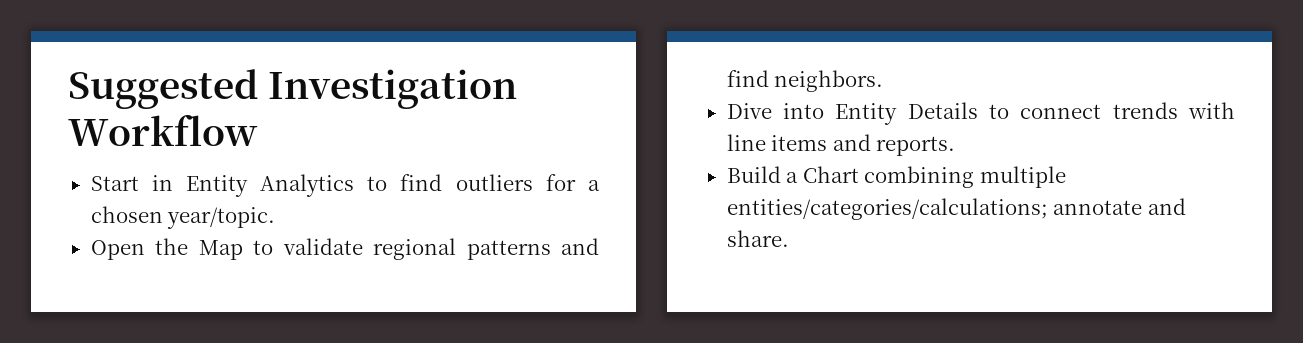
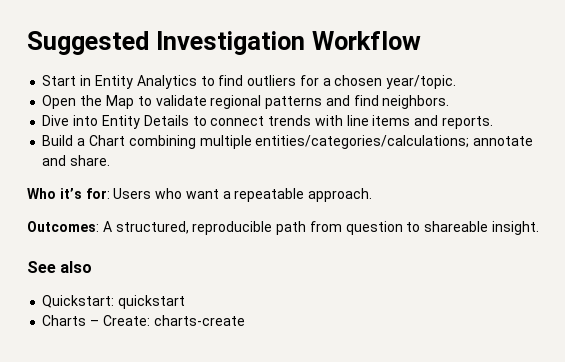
(789, 238) none -> [27,188,373,202] [27,221,540,235] [27,261,93,273] [42,295,186,309] [42,315,245,326] // Who it’s for: Users who want a repeatable approach. // Outcomes: A structured, reproducible path from question to shareable insight. // See also // Quickstart: quickstart // Charts – Create: charts-create

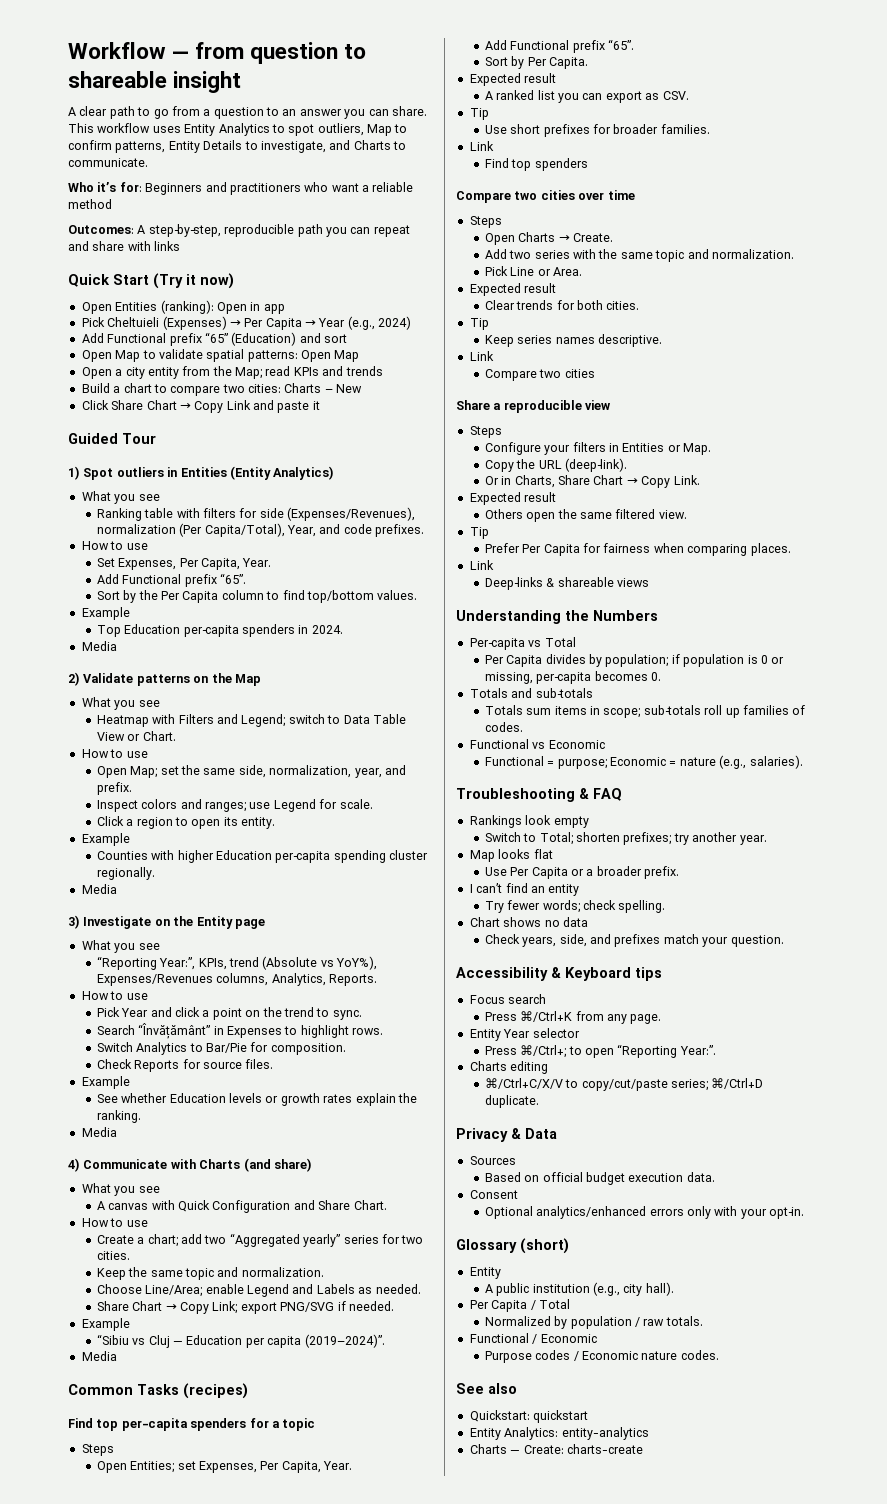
[27,31,305,55] Suggested Investigation -> (68, 50) none
[42,75,457,89] [42,95,450,109] [42,115,493,129] [42,135,534,149] [42,155,111,166] // Start in Entity Analytics to find outliers for a chosen year/topic. // Open the Map to validate regional patterns and find neighbors. // Dive into Entity Details to connect trends with line items and reports. // Build a Chart combining multiple entities/categories/calculations; annotate and share. -> [172,42,367,64] [68,71,242,93] [68,106,427,119] [68,123,408,136] [68,140,406,153] [68,158,148,167] — from question to shareable insight // A clear path to go from a question to an answer you can share. This workflow uses Entity Analytics to spot outliers, Map to confirm patterns, Entity Details to investigate, and Charts to communicate.
[113,188,152,199] Users -> [145,182,301,195] Beginners and practitioners
[234,188,373,202] repeatable approach. -> [372,182,414,192] [68,199,112,209] reliable method
[115,221,189,234] structured, -> [148,224,221,237] step‑by‑step,
[309,221,540,235] from question to shareable insight. -> [325,225,410,237] [68,241,181,251] [68,273,234,289] [81,300,285,314] [81,316,412,330] [81,332,347,346] [81,349,360,362] [81,366,383,379] [81,383,363,396] [81,400,320,413] [68,433,156,444] [68,466,335,480] [81,491,160,504] [96,507,416,521] [96,523,425,537] [81,541,148,550] [96,558,272,570] [96,573,247,587] [96,590,418,603] [81,607,130,620] [96,624,343,637] [81,641,117,651] [68,672,261,686] [81,697,160,710] [96,714,406,727] [96,731,176,741] [81,749,148,758] [96,765,406,778] [96,782,132,795] [96,799,373,812] [96,816,276,829] [81,833,130,846] [96,850,429,863] [96,867,155,880] [81,884,117,894] [68,915,265,929] [81,940,160,953] [96,956,378,970] [96,973,378,986] [81,991,148,1000] [96,1007,362,1020] [96,1023,384,1039] [96,1042,346,1055] [96,1059,274,1072] [81,1076,130,1089] [96,1093,417,1106] [96,1110,141,1123] [81,1127,117,1137] [68,1158,312,1172] [81,1183,160,1196] [96,1200,387,1213] [81,1218,148,1227] [96,1233,424,1247] [96,1251,130,1260] [96,1267,324,1280] [96,1284,421,1297] [96,1301,394,1314] [81,1318,130,1331] [96,1334,385,1348] [81,1351,117,1361] [68,1383,248,1399] [68,1418,316,1431] [81,1444,114,1456] [96,1461,353,1473] [484,39,635,53] [484,56,589,69] [469,73,557,86] [484,90,689,103] [469,108,489,120] [484,124,710,137] [469,141,494,151] [484,158,588,171] [456,190,635,203] [469,216,502,228] [484,232,614,245] [484,249,794,262] [484,266,583,276] [469,283,557,296] [484,300,640,310] [469,318,489,330] [484,334,663,347] [469,351,494,361] [484,369,595,381] [456,400,611,413] [469,426,502,438] [484,442,712,455] [484,458,628,472] [484,475,700,488] [469,492,557,505] [484,509,687,522] [469,527,489,539] [484,543,791,556] [469,560,494,570] [484,577,650,590] [456,610,658,624] [469,637,576,650] [484,654,785,667] [484,671,662,684] [469,688,593,698] [484,705,806,718] [484,722,523,732] [469,739,605,749] [484,755,803,769] [456,788,622,802] [469,815,589,828] [484,832,767,845] [469,849,553,862] [484,866,680,879] [469,883,580,896] [484,900,666,913] [469,917,588,927] [484,934,784,947] [456,967,662,981] [469,994,547,1004] [484,1011,662,1024] [469,1028,580,1041] [484,1044,716,1058] [469,1061,549,1074] [484,1078,764,1091] [484,1095,539,1108] [456,1128,557,1142] [469,1156,516,1165] [484,1172,715,1185] [469,1190,518,1199] [484,1206,805,1219] [456,1238,569,1254] [469,1267,501,1279] [484,1282,674,1296] [469,1299,570,1312] [484,1316,703,1329] [469,1333,597,1344] [484,1350,719,1363] you can repeat and share with links // Quick Start (Try it now) // Open Entities (ranking): Open in app // Pick Cheltuieli (Expenses) → Per Capita → Year (e.g., 2024) // Add Functional prefix “65” (Education) and sort // Open Map to validate spatial patterns: Open Map // Open a city entity from the Map; read KPIs and trends // Build a chart to compare two cities: Charts – New // Click Share Chart → Copy Link and paste it // Guided Tour // 1) Spot outliers in Entities (Entity Analytics) // What you see // Ranking table with filters for side (Expenses/Revenues), normalization (Per Capita/Total), Year, and code prefixes. // How to use // Set Expenses, Per Capita, Year. // Add Functional prefix “65”. // Sort by the Per Capita column to find top/bottom values. // Example // Top Education per‑capita spenders in 2024. // Media // 2) Validate patterns on the Map // What you see // Heatmap with Filters and Legend; switch to Data Table View or Chart. // How to use // Open Map; set the same side, normalization, year, and prefix. // Inspect colors and ranges; use Legend for scale. // Click a region to open its entity. // Example // Counties with higher Education per‑capita spending cluster regionally. // Media // 3) Investigate on the Entity page // What you see // “Reporting Year:”, KPIs, trend (Absolute vs YoY%), Expenses/Revenues columns, Analytics, Reports. // How to use // Pick Year and click a point on the trend to sync. // Search “Învățământ” in Expenses to highlight rows. // Switch Analytics to Bar/Pie for composition. // Check Reports for source files. // Example // See whether Education levels or growth rates explain the ranking. // Media // 4) Communicate with Charts (and share) // What you see // A canvas with Quick Configuration and Share Chart. // How to use // Create a chart; add two “Aggregated yearly” series for two cities. // Keep the same topic and normalization. // Choose Line/Area; enable Legend and Labels as needed. // Share Chart → Copy Link; export PNG/SVG if needed. // Example // “Sibiu vs Cluj — Education per capita (2019–2024)”. // Media // Common Tasks (recipes) // Find top per‑capita spenders for a topic // Steps // Open Entities; set Expenses, Per Capita, Year. // Add Functional prefix “65”. // Sort by Per Capita. // Expected result // A ranked list you can export as CSV. // Tip // Use short prefixes for broader families. // Link // Find top spenders // Compare two cities over time // Steps // Open Charts → Create. // Add two series with the same topic and normalization. // Pick Line or Area. // Expected result // Clear trends for both cities. // Tip // Keep series names descriptive. // Link // Compare two cities // Share a reproducible view // Steps // Configure your filters in Entities or Map. // Copy the URL (deep‑link). // Or in Charts, Share Chart → Copy Link. // Expected result // Others open the same filtered view. // Tip // Prefer Per Capita for fairness when comparing places. // Link // Deep‑links & shareable views // Understanding the Numbers // Per‑capita vs Total // Per Capita divides by population; if population is 0 or missing, per‑capita becomes 0. // Totals and sub‑totals // Totals sum items in scope; sub‑totals roll up families of codes. // Functional vs Economic // Functional = purpose; Economic = nature (e.g., salaries). // Troubleshooting & FAQ // Rankings look empty // Switch to Total; shorten prefixes; try another year. // Map looks flat // Use Per Capita or a broader prefix. // I can’t find an entity // Try fewer words; check spelling. // Chart shows no data // Check years, side, and prefixes match your question. // Accessibility & Keyboard tips // Focus search // Press ⌘/Ctrl+K from any page. // Entity Year selector // Press ⌘/Ctrl+; to open “Reporting Year:”. // Charts editing // ⌘/Ctrl+C/X/V to copy/cut/paste series; ⌘/Ctrl+D duplicate. // Privacy & Data // Sources // Based on official budget execution data. // Consent // Optional analytics/enhanced errors only with your opt‑in. // Glossary (short) // Entity // A public institution (e.g., city hall). // Per Capita / Total // Normalized by population / raw totals. // Functional / Economic // Purpose codes / Economic nature codes.
[42,315,100,326] // Charts – -> [469,1427,649,1440] [469,1444,521,1454] // Entity Analytics: entity-analytics // Charts —

